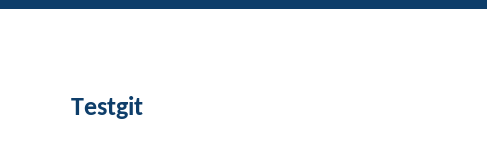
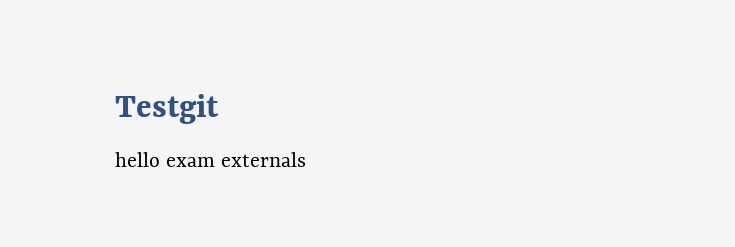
(143, 107) none -> [115,152,307,167] // hello exam externals

